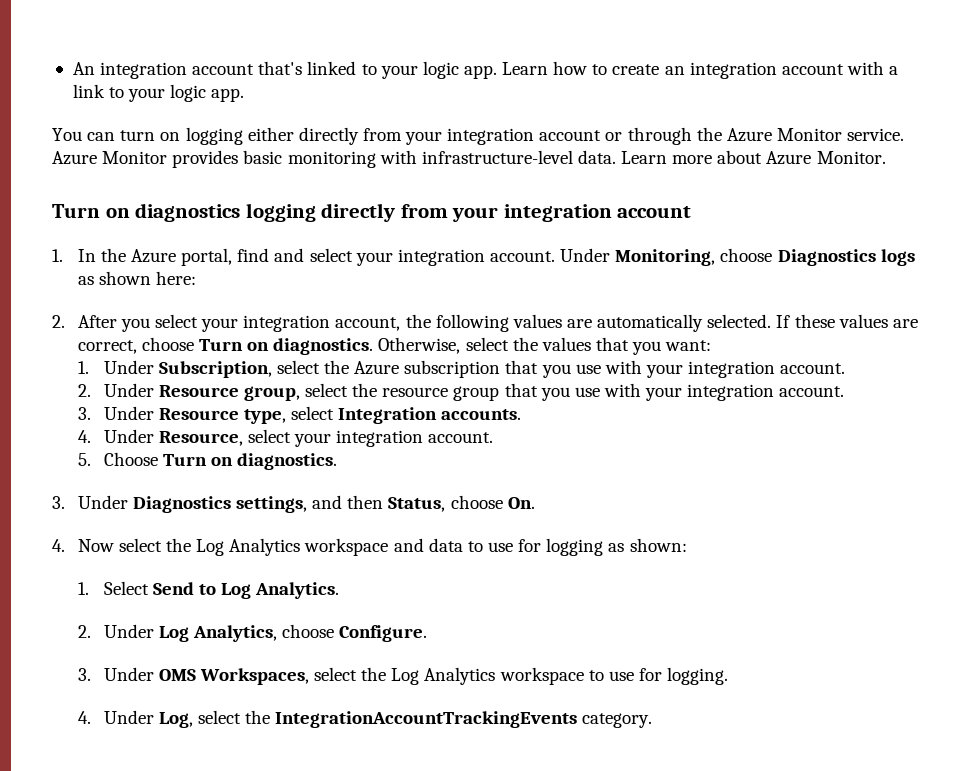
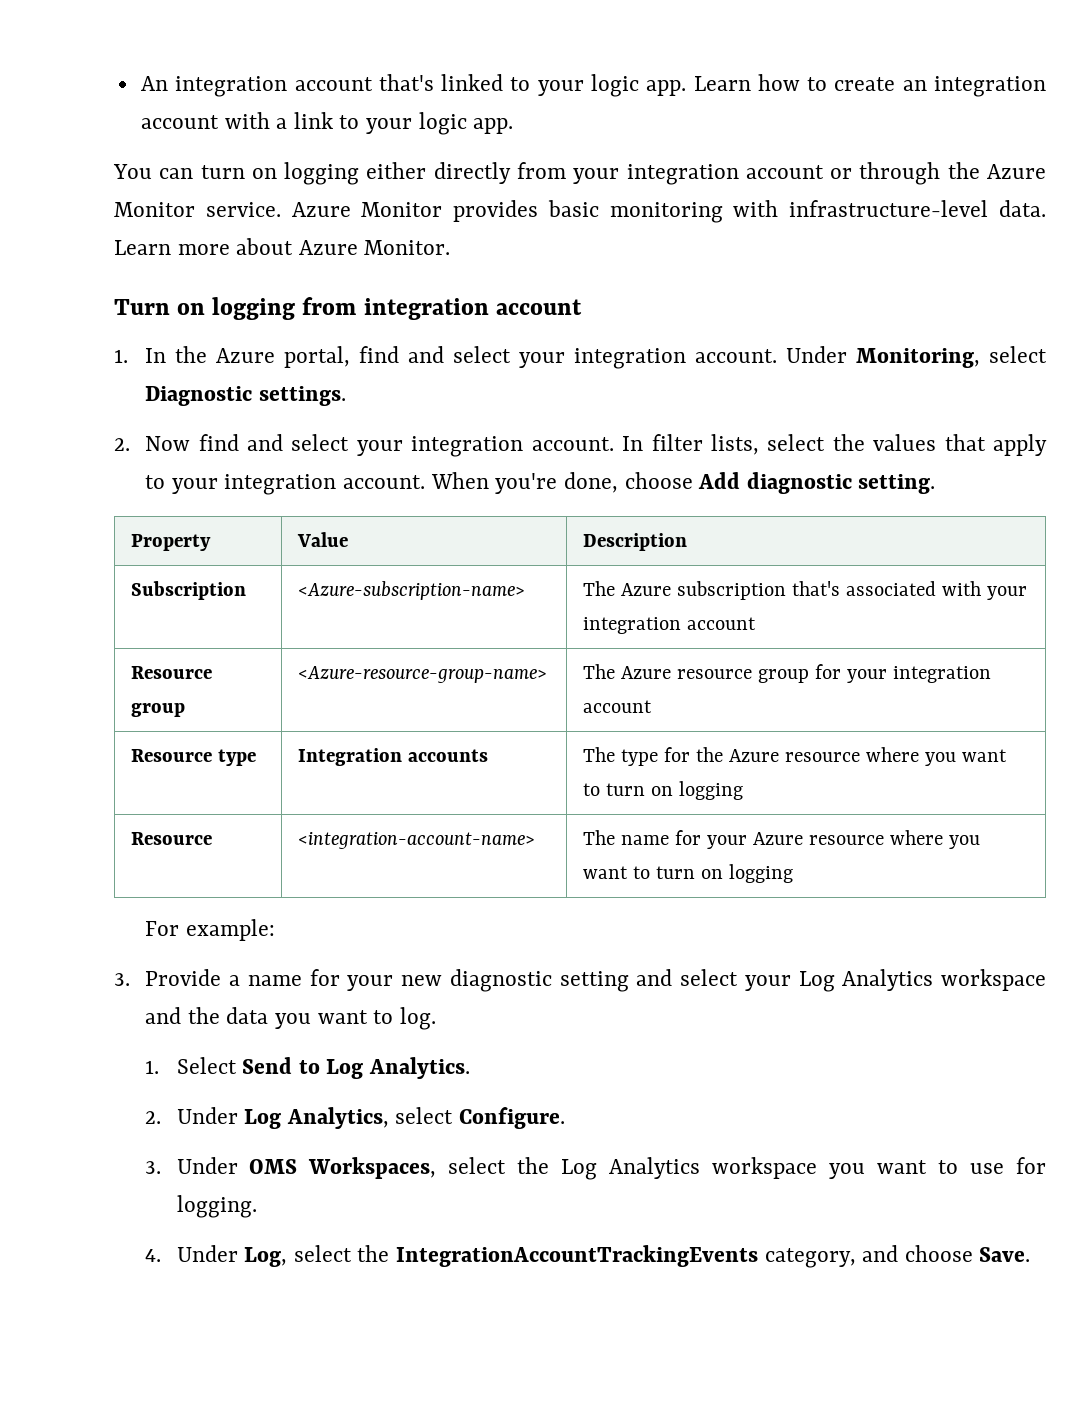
[135,203,499,222] diagnostics logging directly from your -> [212,297,357,320] logging from
[720,248,915,266] [77,271,197,285] [52,314,918,332] [77,337,712,355] [77,360,846,378] [77,383,845,401] [77,406,522,424] [77,429,494,447] [77,452,338,470] [52,495,535,513] [52,538,687,556] choose Diagnostics logs as shown here: // 2. After you select your integration account, the following values are automatically selected. If these values are correct, choose Turn on diagnostics. Otherwise, select the values that you want: // 1. Under Subscription, select the Azure subscription that you use with your integration account. // 2. Under Resource group, select the resource group that you use with your integration account. // 3. Under Resource type, select Integration accounts. // 4. Under Resource, select your integration account. // 5. Choose Turn on diagnostics. // 3. Under Diagnostics settings, and then Status, choose On. // 4. Now select the Log Analytics workspace and data to use for logging as shown: -> [989,346,1048,363] [145,386,346,406] [114,434,1047,457] [145,472,936,495] [131,534,212,551] [297,532,349,547] [583,533,688,551] [131,581,247,600] [298,581,526,600] [583,581,1028,600] [583,617,757,634] [131,666,213,679] [131,703,186,717] [298,666,548,683] [583,664,992,683] [583,700,653,713] [131,749,257,766] [298,748,489,766] [583,747,1007,766] [583,781,744,800] [131,832,213,845] [298,832,536,849] [583,830,981,849] [583,864,794,883] [145,919,275,941] [114,969,1047,992] [145,1007,436,1030] select Diagnostic settings. // 2. Now find and select your integration account. In filter lists, select the values that apply to your integration account. When you're done, choose Add diagnostic setting. // Property | Value | Description // Subscription | <Azure-subscription-name> | The Azure subscription that's associated with your integration account // Resource group | <Azure-resource-group-name> | The Azure resource group for your integration account // Resource type | Integration accounts | The type for the Azure resource where you want to turn on logging // Resource | <integration-account-name> | The name for your Azure resource where you want to turn on logging // For example: // 3. Provide a name for your new diagnostic setting and select your Log Analytics workspace and the data you want to log.
[282,624,335,638] choose -> [395,1107,454,1124] select
(584, 676) none -> [829,1160,928,1179] you want
[582,713,653,728] category. -> [764,1245,1031,1268] category, and choose Save.

